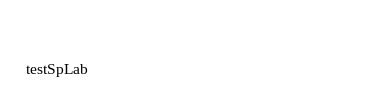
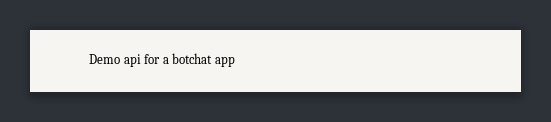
[26,64,88,77] testSpLab -> [89,53,235,67] Demo api for a botchat app

